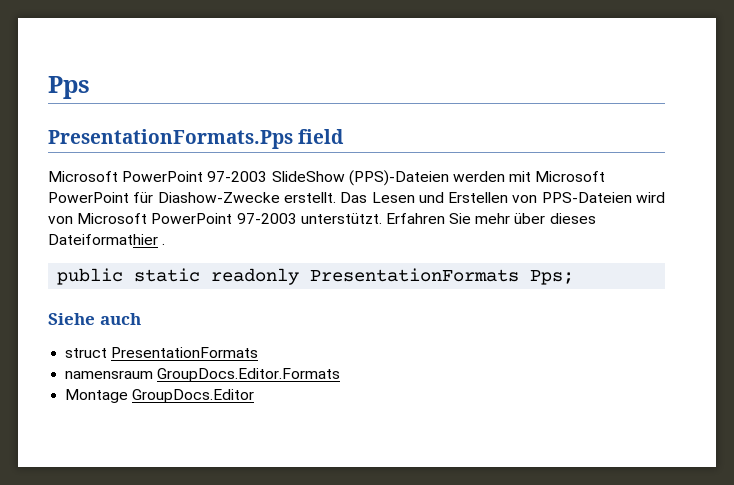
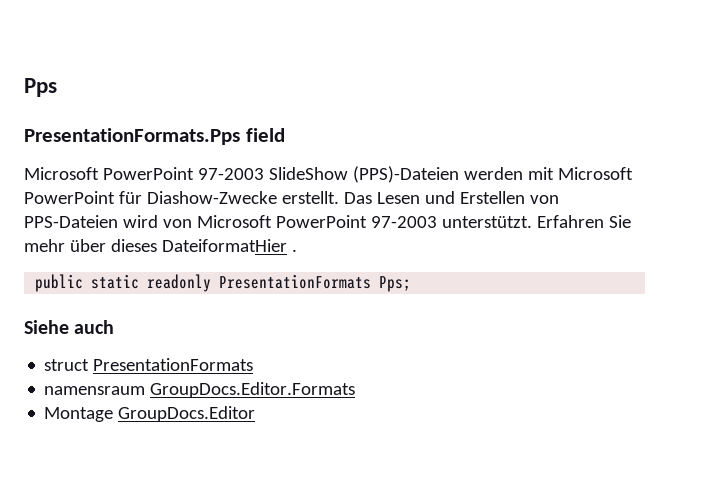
[48,234,158,245] Dateiformathier -> [161,239,287,252] DateiformatHier

